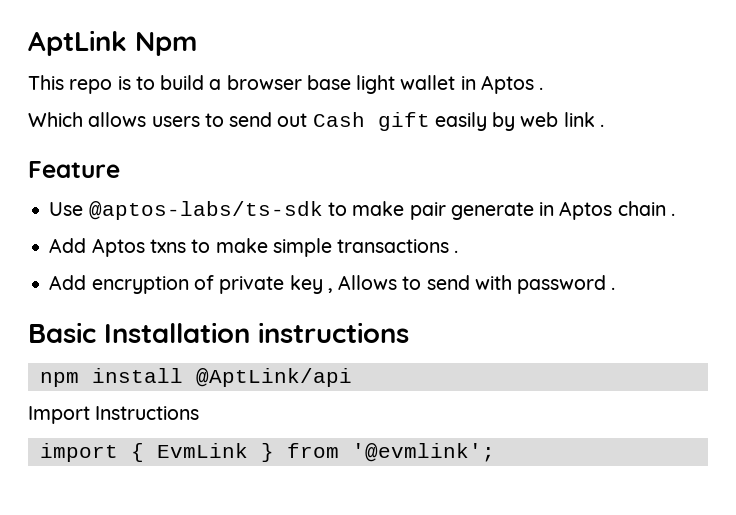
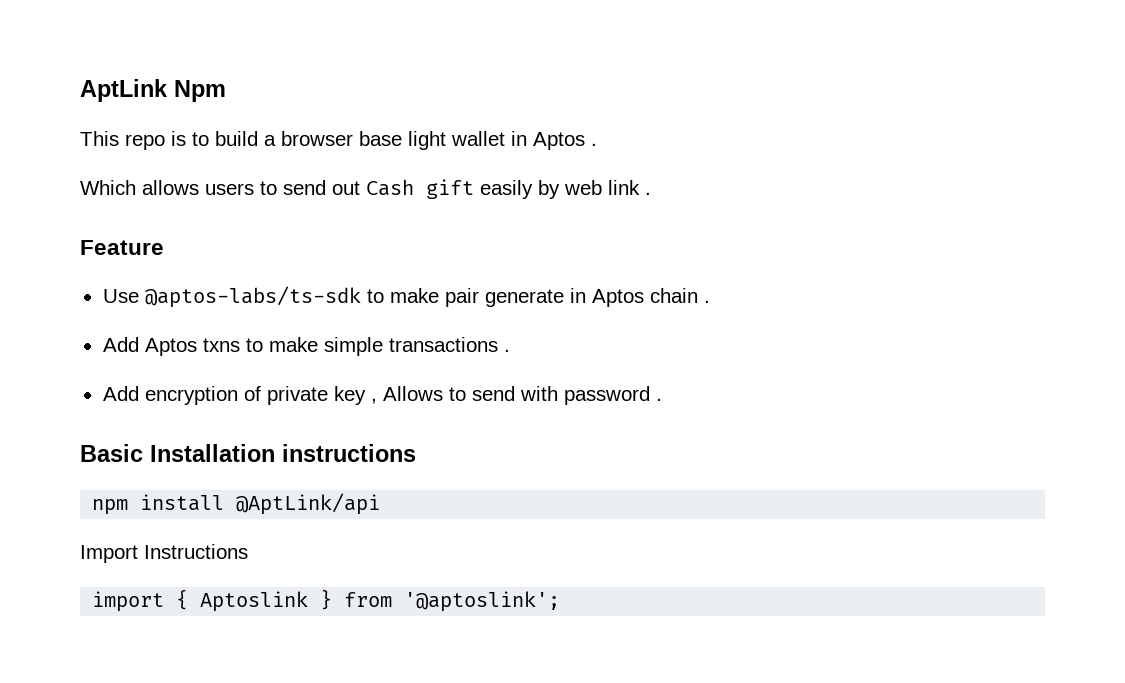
[156,443,248,458] EvmLink -> [200,591,309,612] Aptoslink
[351,443,495,462] '@evmlink'; -> [404,591,561,612] '@aptoslink';

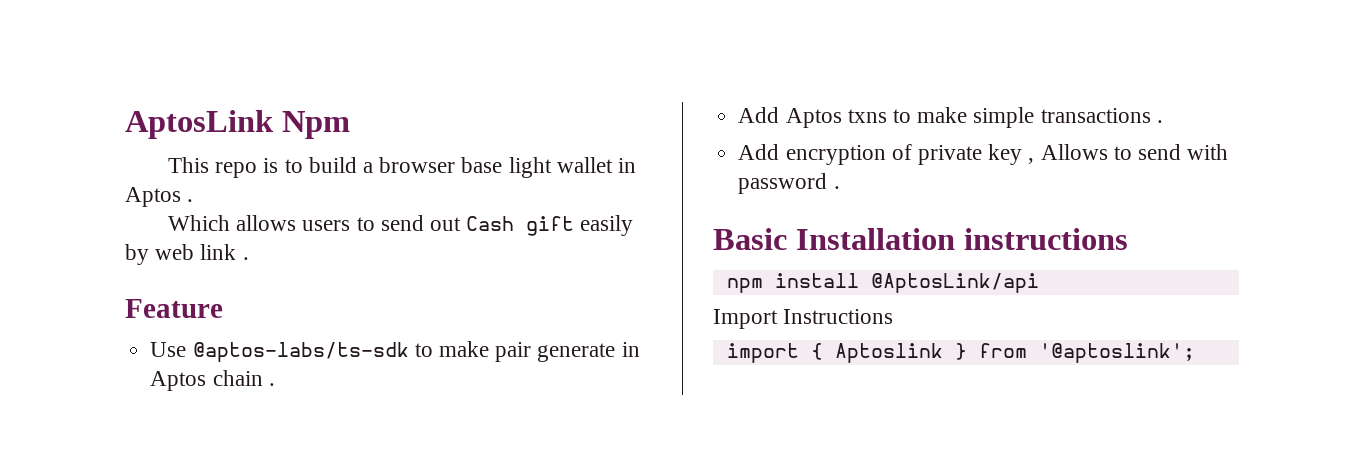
[80,79,168,102] AptLink -> [125,110,274,139] AptosLink
[236,493,381,515] @AptLink/api -> [870,273,1039,293] @AptosLink/api

